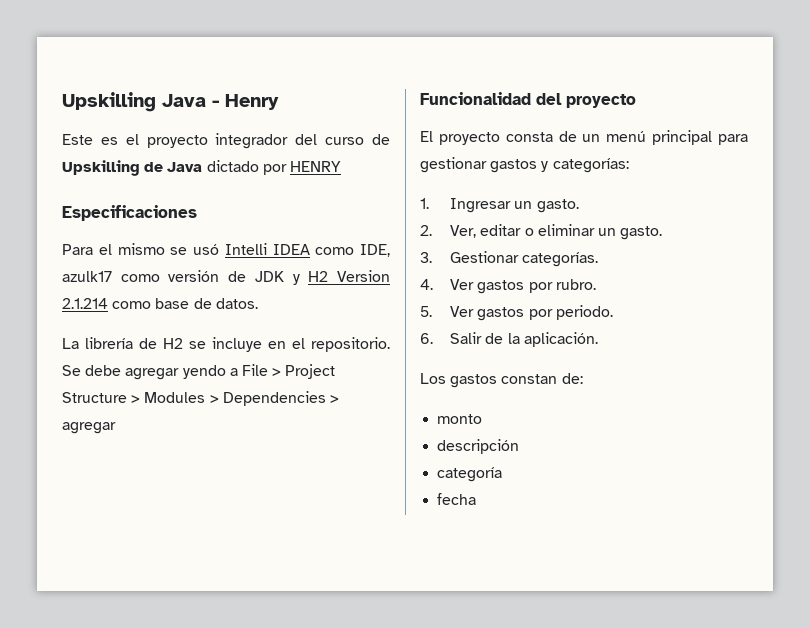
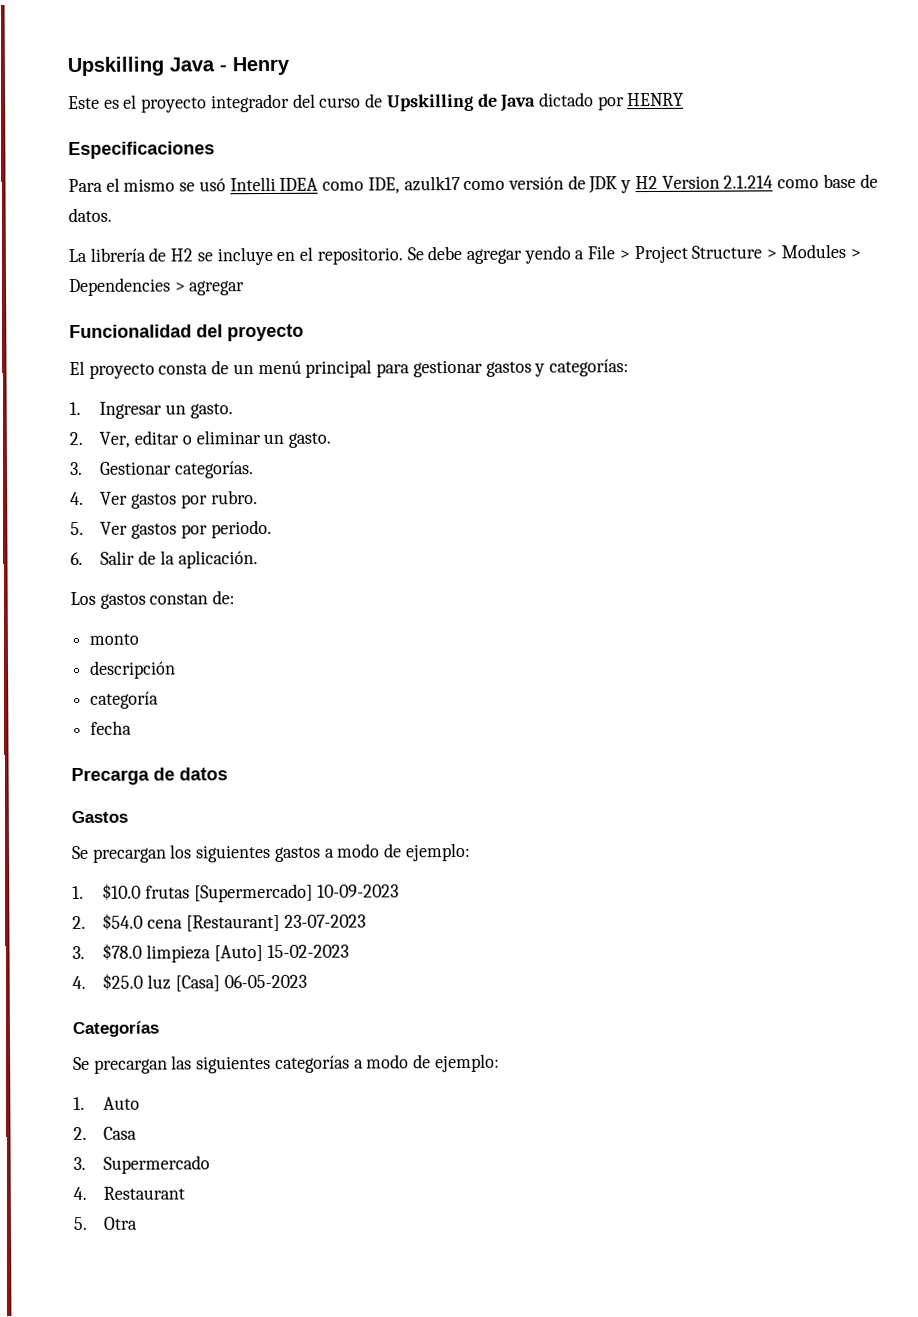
(477, 499) none -> [71,767,228,786] [71,810,128,824] [71,842,471,863] [72,883,399,903] [72,913,366,932] [72,943,349,963] [72,973,307,992] [72,1020,159,1038] [73,1053,500,1074] [73,1096,141,1111] [73,1126,138,1141] [73,1155,211,1174] [73,1186,186,1201] [73,1216,138,1231] // Precarga de datos // Gastos // Se precargan los siguientes gastos a modo de ejemplo: // 1. $10.0 frutas [Supermercado] 10-09-2023 // 2. $54.0 cena [Restaurant] 23-07-2023 // 3. $78.0 limpieza [Auto] 15-02-2023 // 4. $25.0 luz [Casa] 06-05-2023 // Categorías // Se precargan las siguientes categorías a modo de ejemplo: // 1. Auto // 2. Casa // 3. Supermercado // 4. Restaurant // 5. Otra

